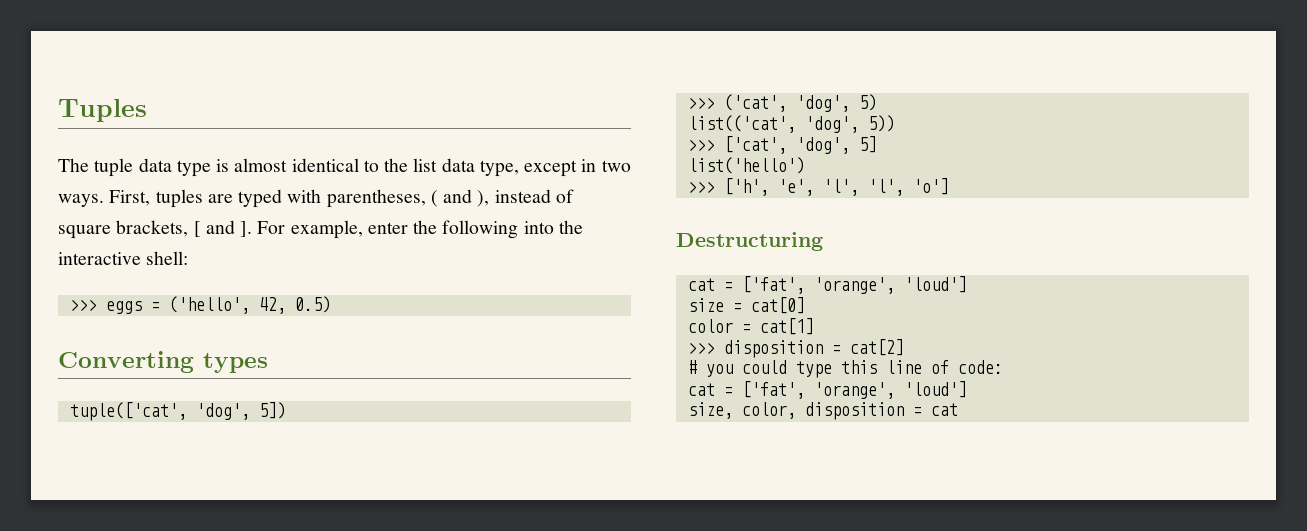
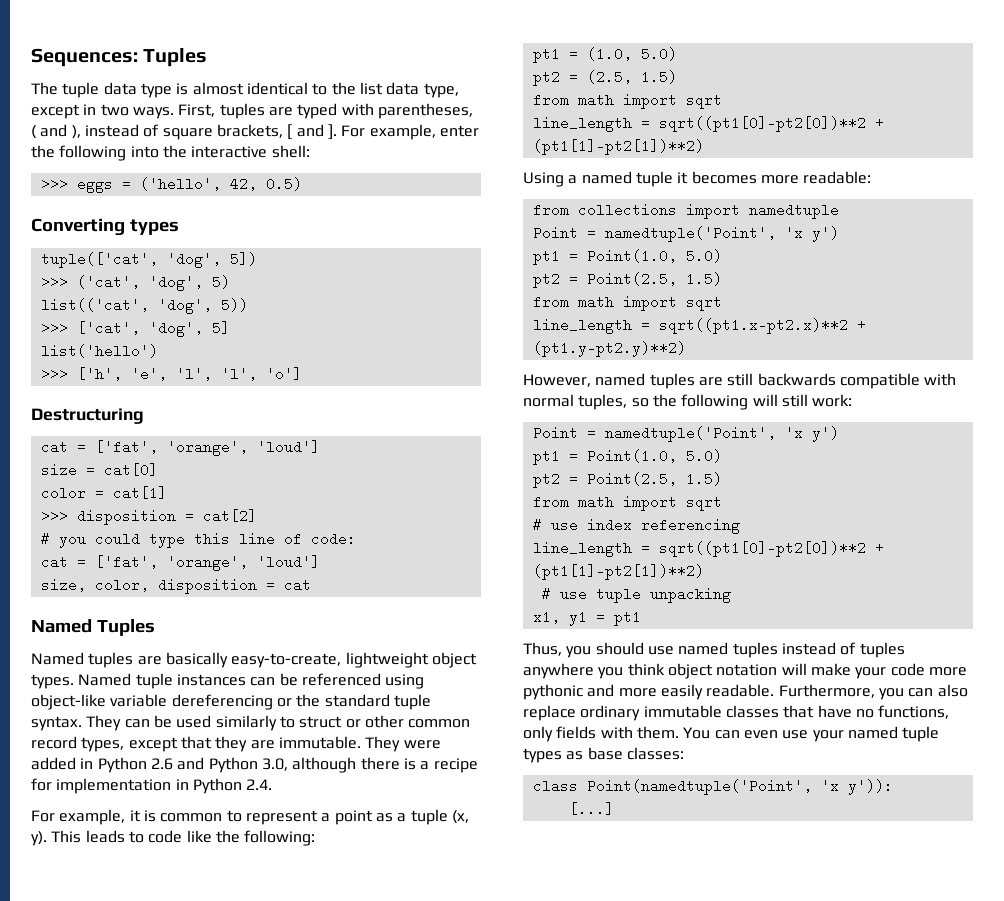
(58, 110) none -> [31,48,138,67] Sequences:
(958, 409) none -> [31,619,155,636] [31,652,477,668] [31,673,425,689] [31,694,431,710] [31,715,471,731] [31,736,441,752] [31,757,478,773] [31,778,273,794] [31,809,469,825] [31,830,316,846] [532,47,677,63] [532,70,677,86] [532,93,722,109] [532,116,884,132] [532,139,704,155] [523,171,872,187] [532,203,839,219] [532,226,839,242] [532,249,722,265] [532,272,722,288] [532,295,722,311] [532,318,866,334] [532,341,686,357] [523,373,957,389] [523,394,853,410] [532,426,839,442] [532,449,722,465] [532,472,722,488] [532,495,722,511] [532,518,740,534] [532,541,884,557] [532,564,704,580] [541,587,731,603] [532,610,641,626] [523,642,905,658] [523,663,967,679] [523,684,968,700] [523,705,950,721] [523,726,940,742] [523,747,684,763] [532,779,893,795] [568,802,614,816] // Named Tuples // Named tuples are basically easy-to-create, lightweight object types. Named tuple instances can be referenced using object-like variable dereferencing or the standard tuple syntax. They can be used similarly to struct or other common record types, except that they are immutable. They were added in Python 2.6 and Python 3.0, although there is a recipe for implementation in Python 2.4. // For example, it is common to represent a point as a tuple (x, y). This leads to code like the following: // pt1 = (1.0, 5.0) // pt2 = (2.5, 1.5) // from math import sqrt // line_length = sqrt((pt1[0]-pt2[0])**2 + (pt1[1]-pt2[1])**2) // Using a named tuple it becomes more readable: // from collections import namedtuple // Point = namedtuple('Point', 'x y') // pt1 = Point(1.0, 5.0) // pt2 = Point(2.5, 1.5) // from math import sqrt // line_length = sqrt((pt1.x-pt2.x)**2 + (pt1.y-pt2.y)**2) // However, named tuples are still backwards compatible with normal tuples, so the following will still work: // Point = namedtuple('Point', 'x y') // pt1 = Point(1.0, 5.0) // pt2 = Point(2.5, 1.5) // from math import sqrt // # use index referencing // line_length = sqrt((pt1[0]-pt2[0])**2 + (pt1[1]-pt2[1])**2) // # use tuple unpacking // x1, y1 = pt1 // Thus, you should use named tuples instead of tuples anywhere you think object notation will make your code more pythonic and more easily readable. Furthermore, you can also replace ordinary immutable classes that have no functions, only fields with them. You can even use your named tuple types as base classes: // class Point(namedtuple('Point', 'x y')): // [...]

